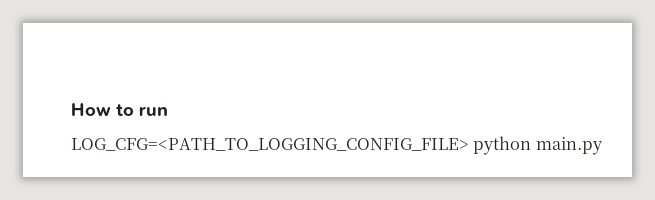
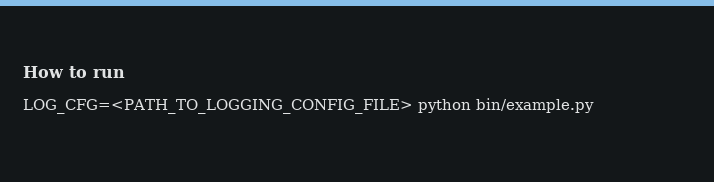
[535,137,603,155] main.py -> [475,98,594,113] bin/example.py

